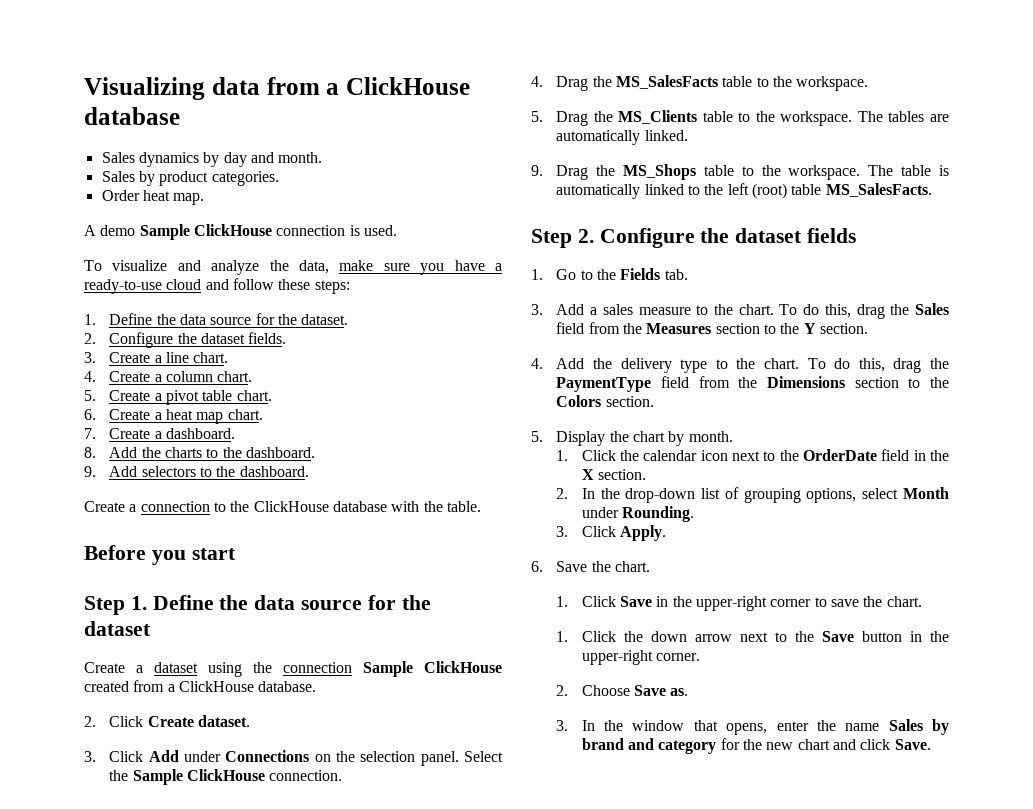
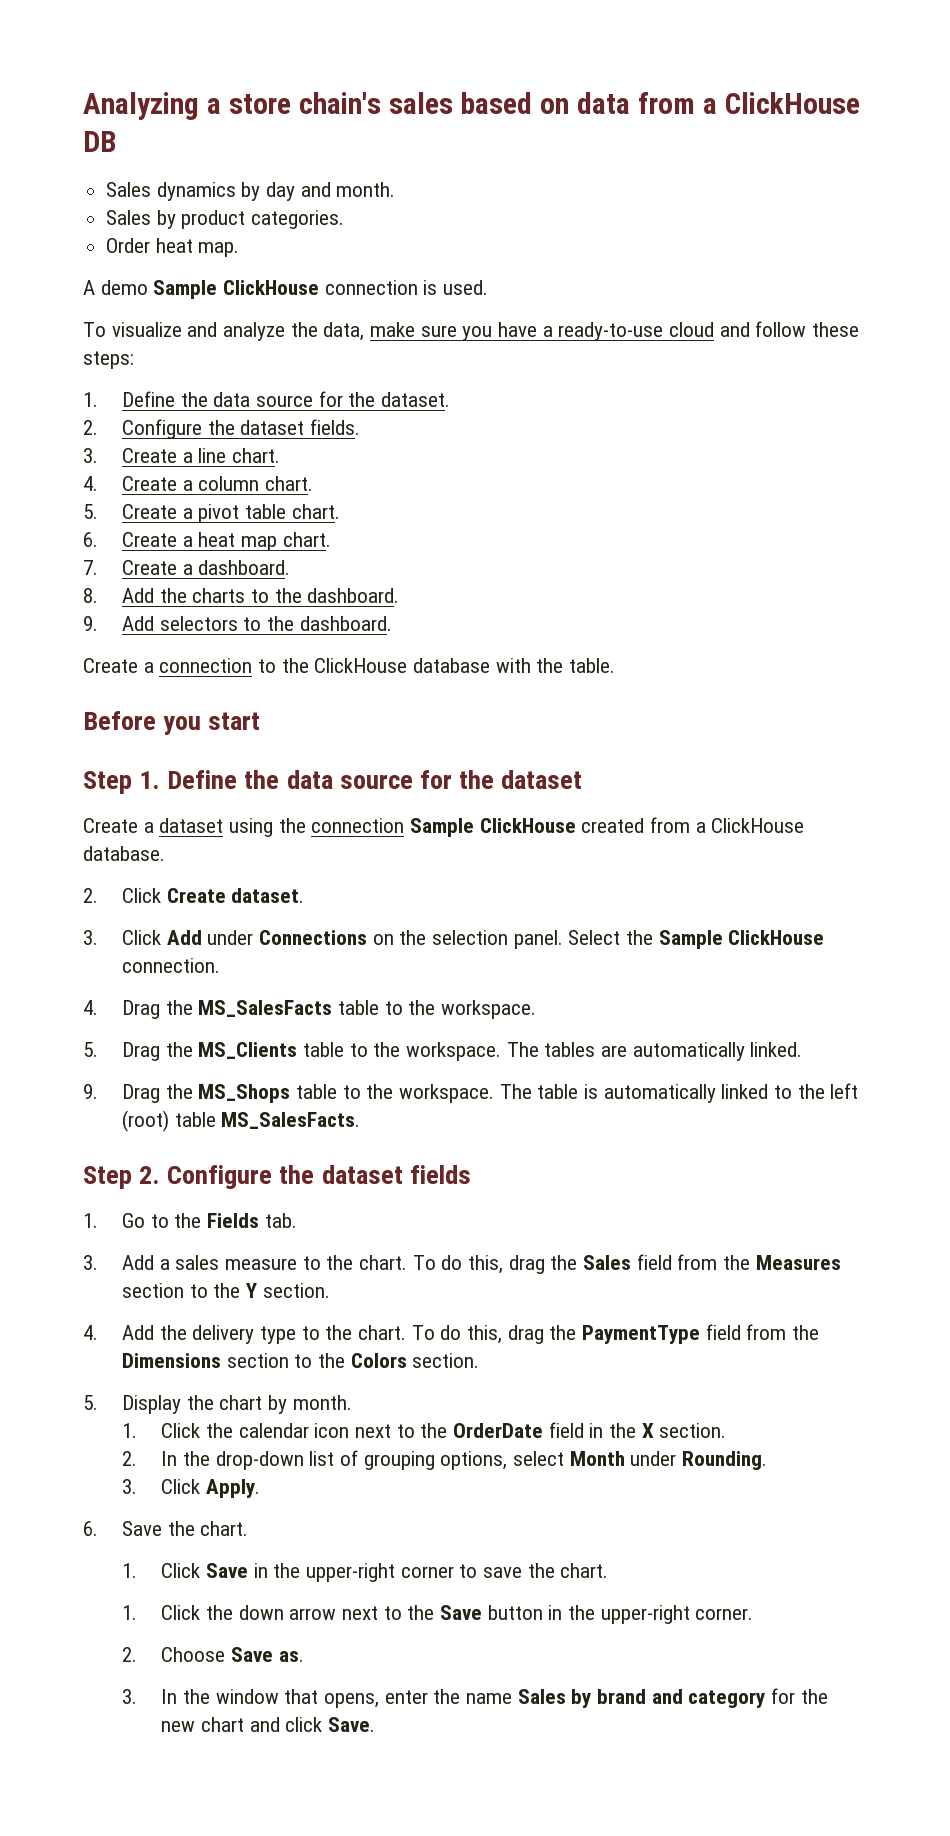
[84,77,205,100] Visualizing -> [83,92,569,120] Analyzing a store chain's sales based on
[84,107,180,125] database -> [83,131,116,152] DB

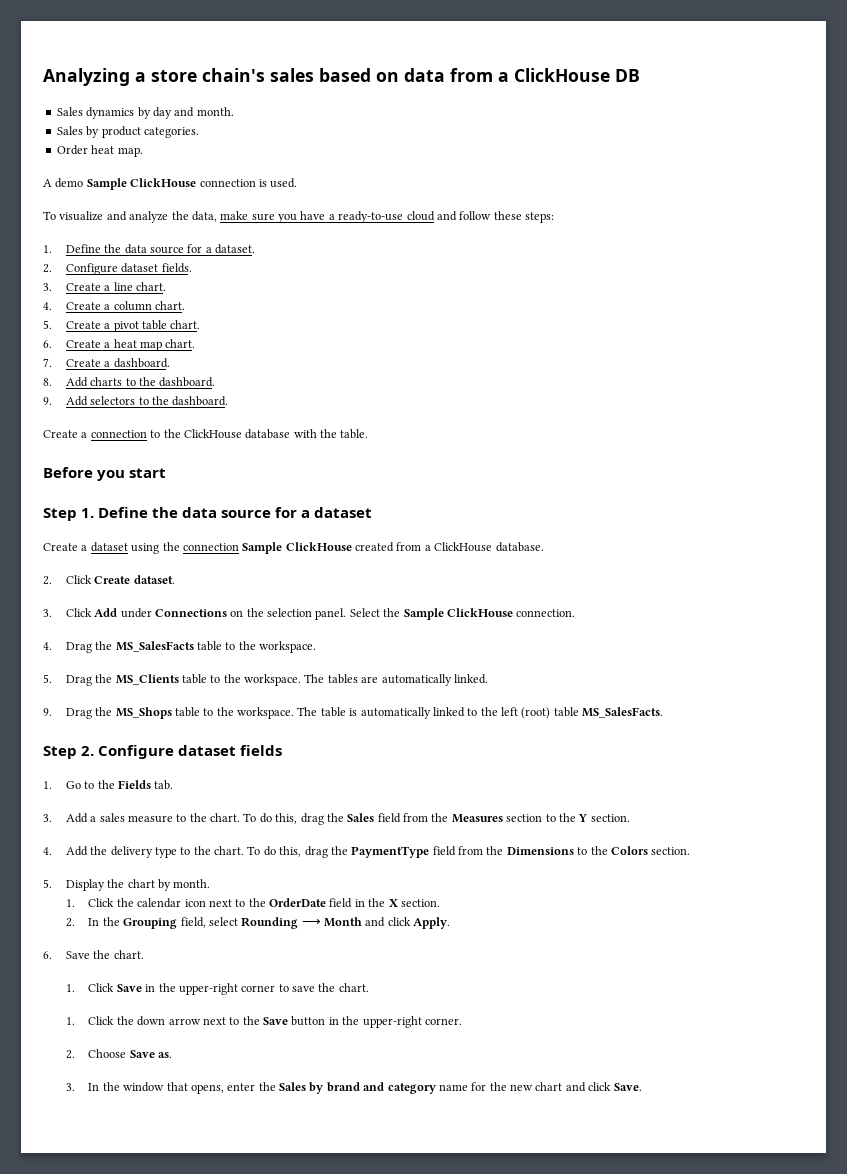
[348,392,376,407] the -> [205,247,212,253] a
[207,420,235,435] the -> (118, 269) none
[159,588,187,603] the -> (88, 382) none
[459,770,495,789] the -> [301,510,311,518] a
[279,1165,315,1184] the -> (175, 752) none
[226,1353,289,1368] section -> (574, 851) none
[215,1450,767,1470] [122,1479,201,1494] drop-down list of grouping options, select Month under Rounding. // 3. Click -> [123,917,411,929] Grouping field, select Rounding ⟶ Month and click
[465,1693,512,1704] name -> (276, 1086) none
(766, 1699) none -> [438,1084,468,1091] name

